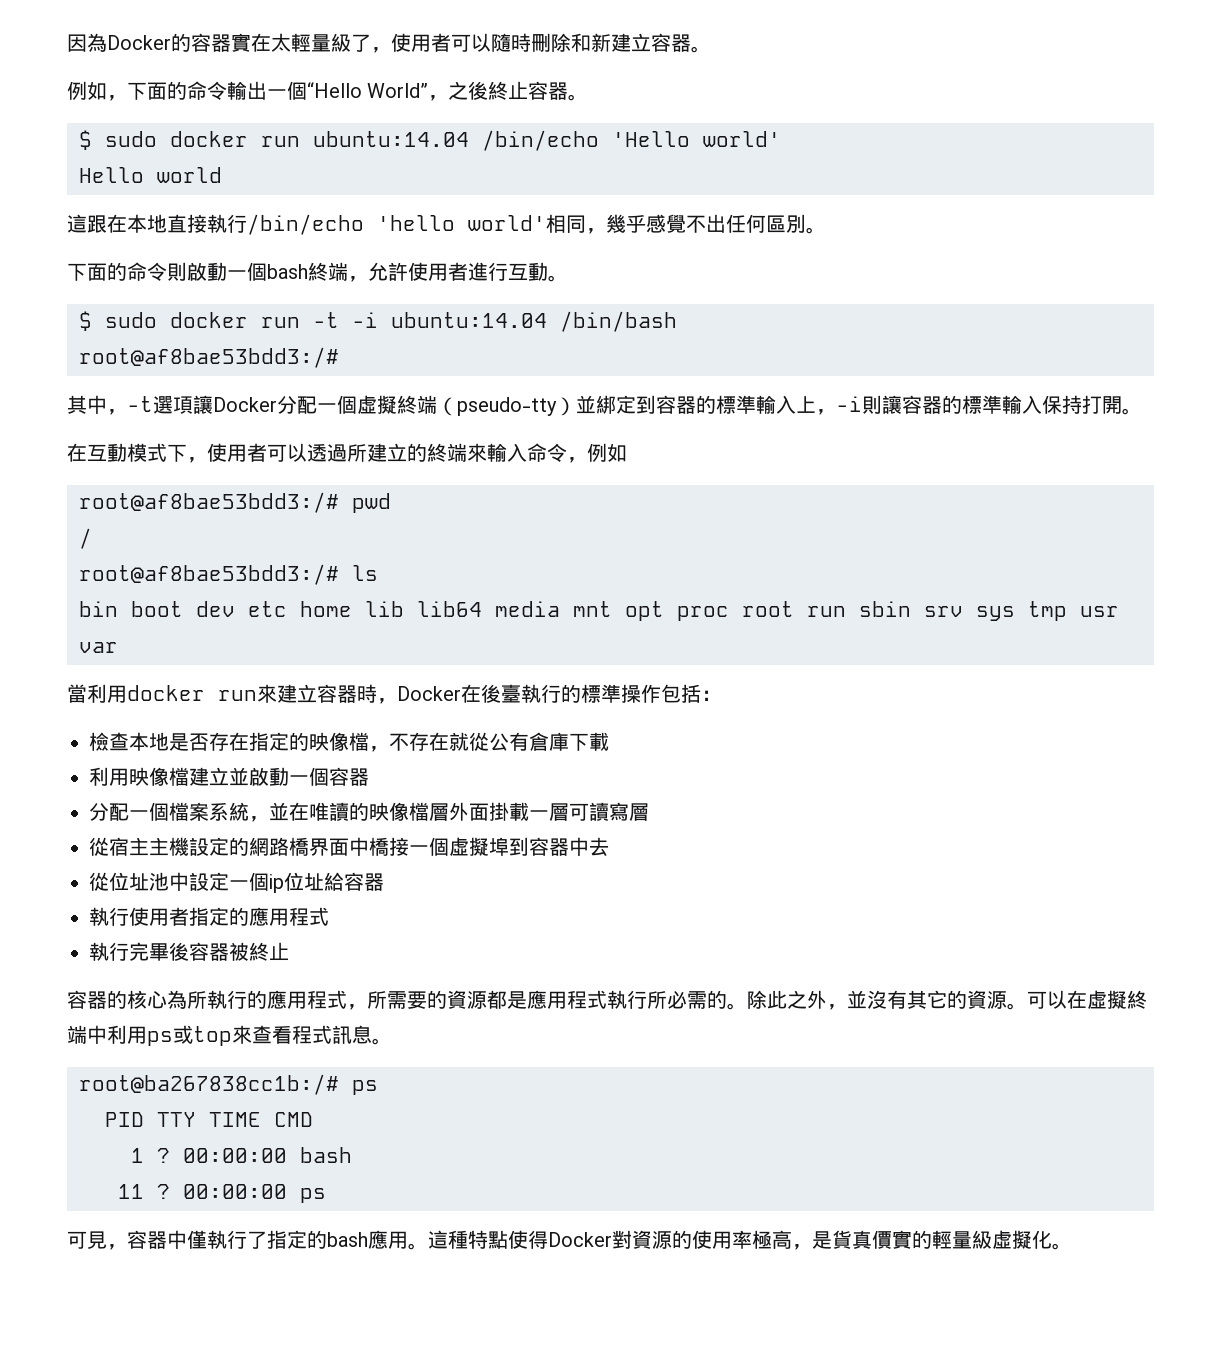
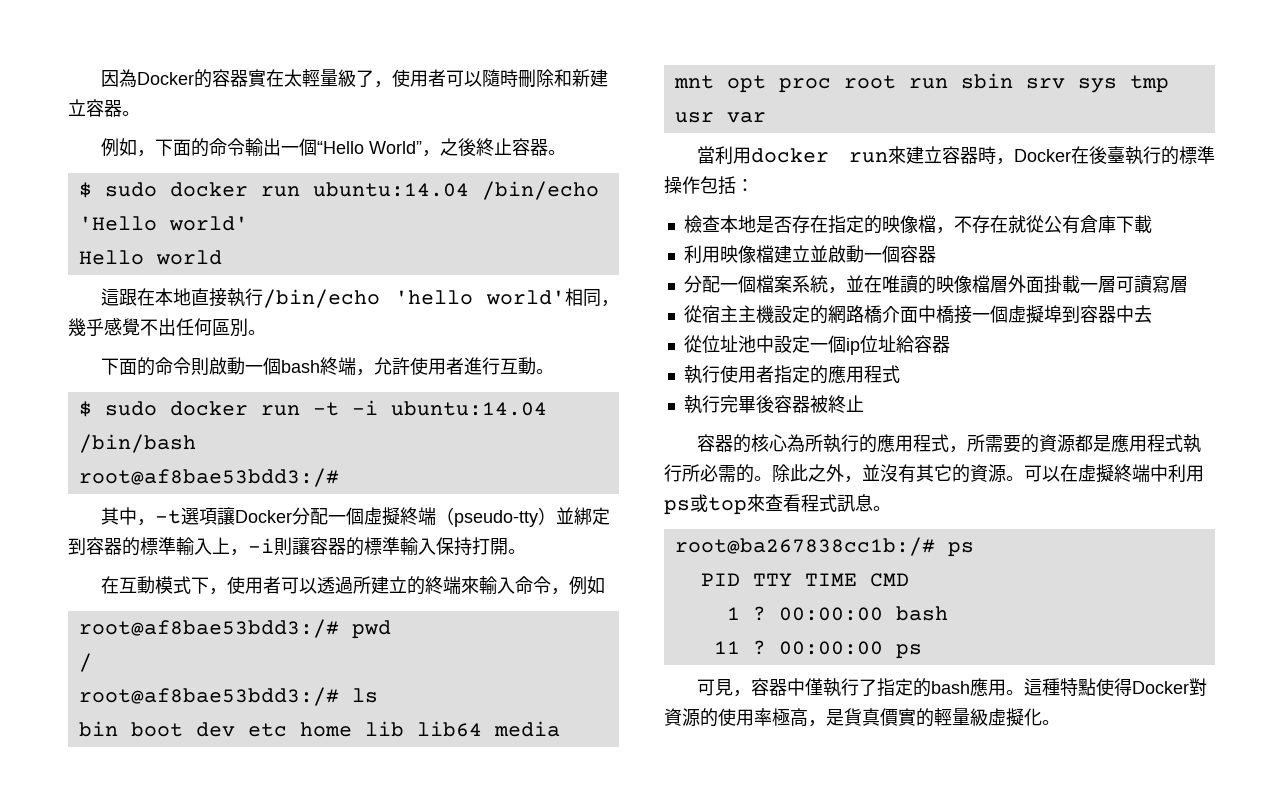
[309,838,329,856] 界 -> [881,306,900,323] 介

